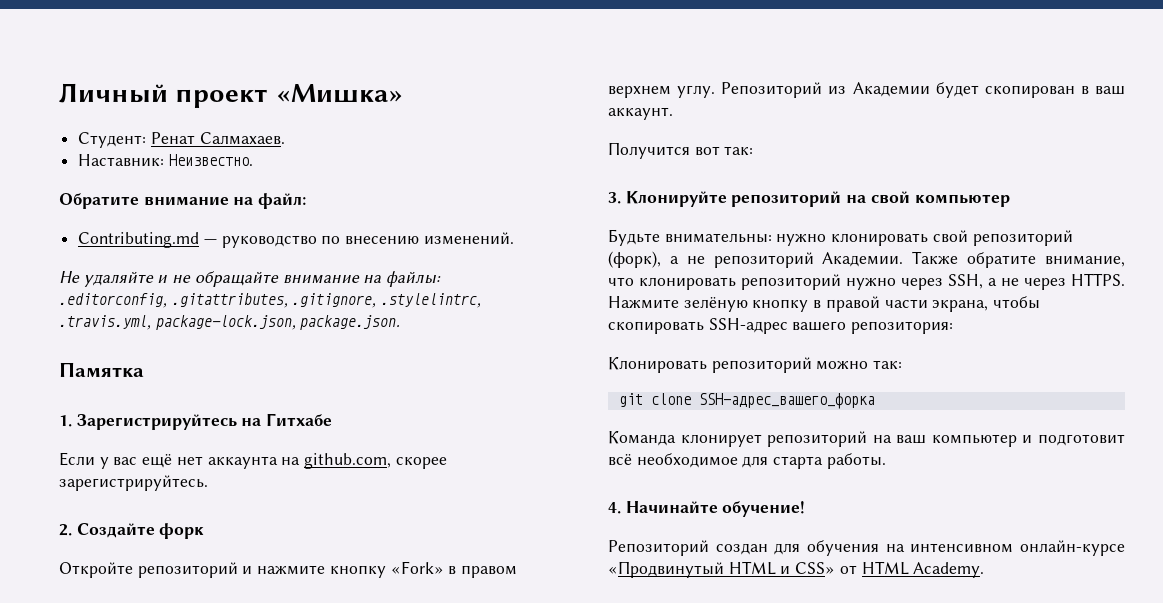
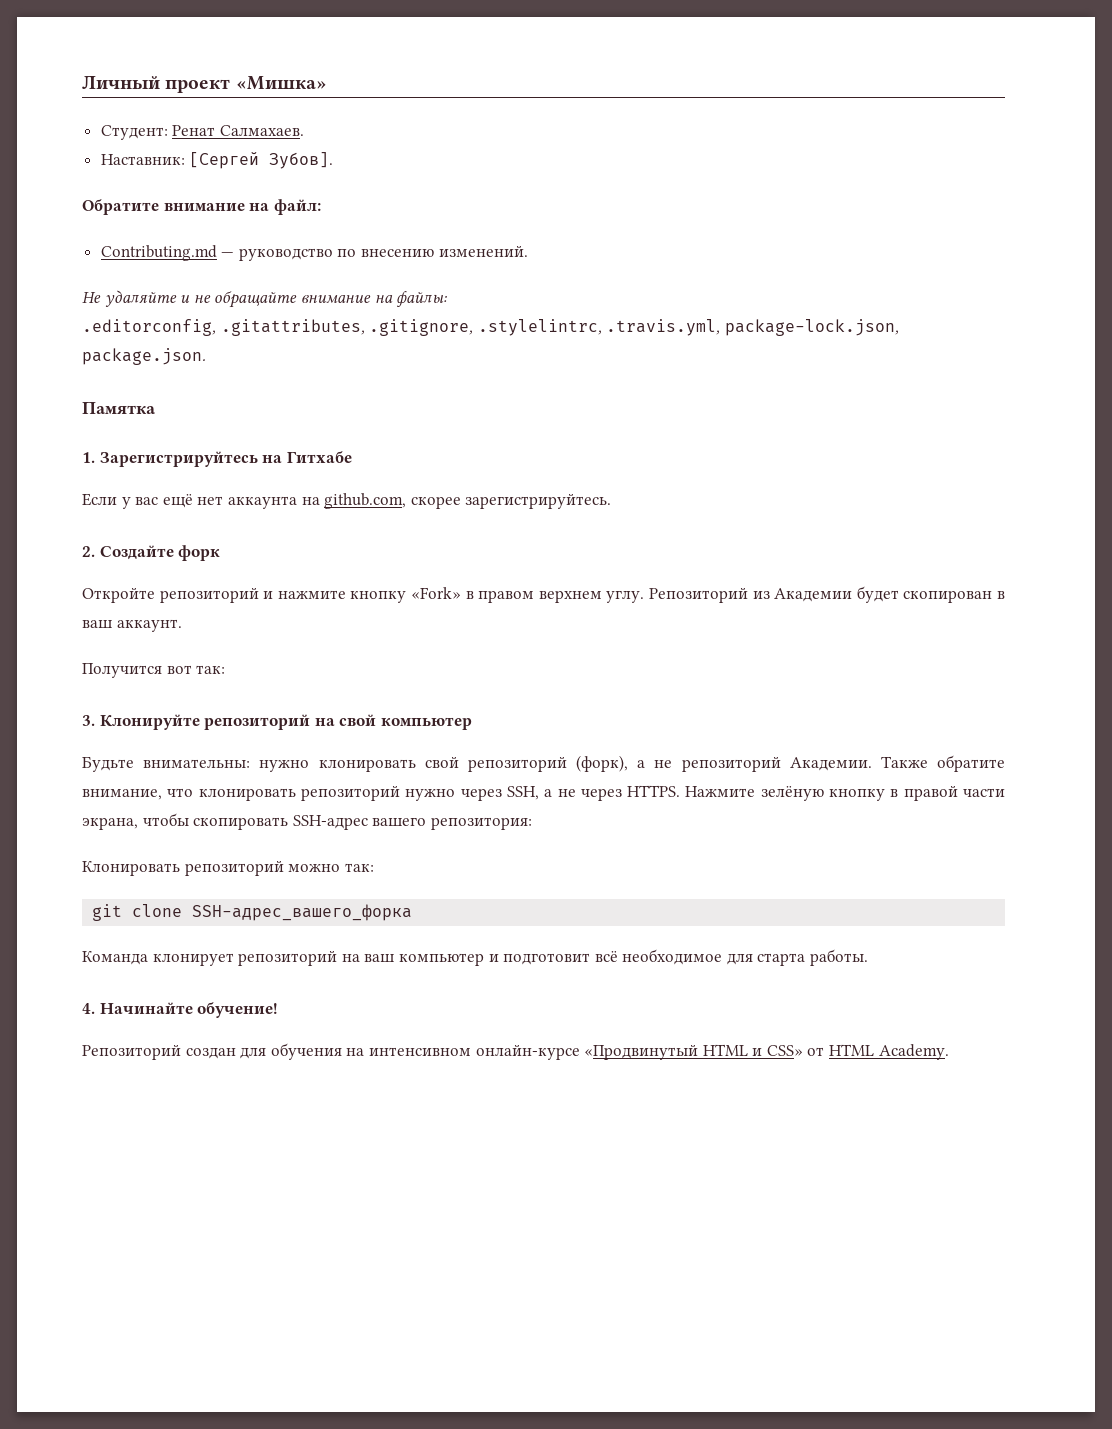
[168,154,253,166] Неизвестно. -> [189,152,334,169] [Сергей Зубов].

